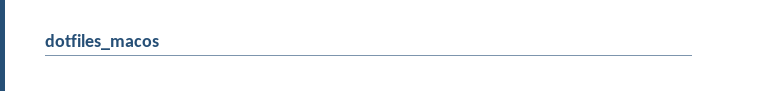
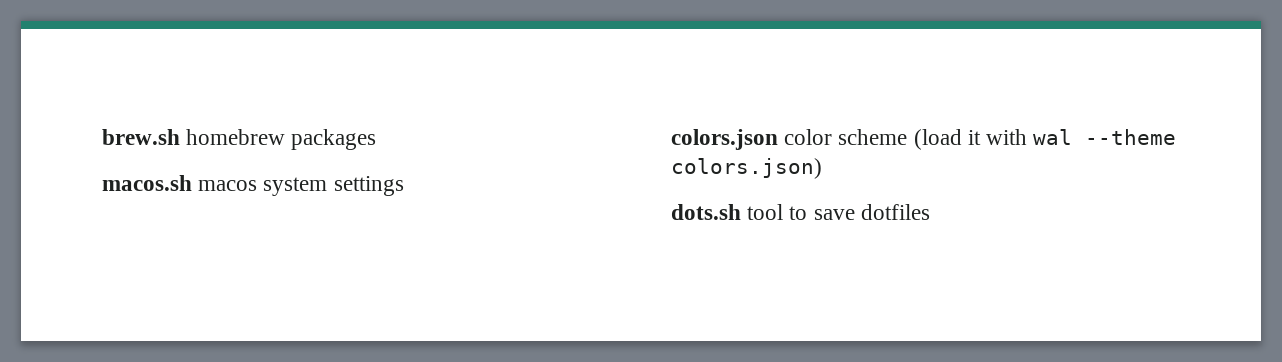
[45,34,159,50] dotfiles_macos -> [102,129,377,150] [102,175,404,196] [671,129,1177,150] [671,158,822,179] [671,204,930,220] brew.sh homebrew packages // macos.sh macos system settings // colors.json color scheme (load it with wal --theme colors.json) // dots.sh tool to save dotfiles

